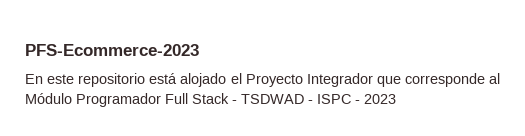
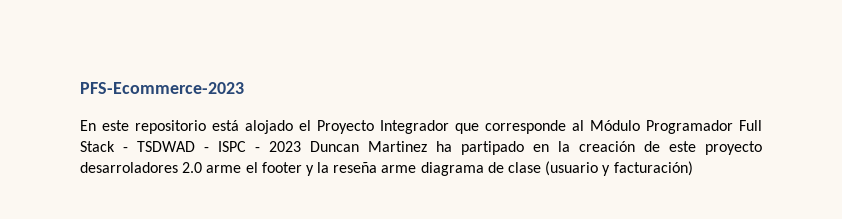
(396, 99) none -> [310,141,762,155] [80,161,693,176] Duncan Martinez ha partipado en la creación de este proyecto desarroladores 2.0 arme el footer y la reseña arme diagrama de clase (usuario y facturación)

